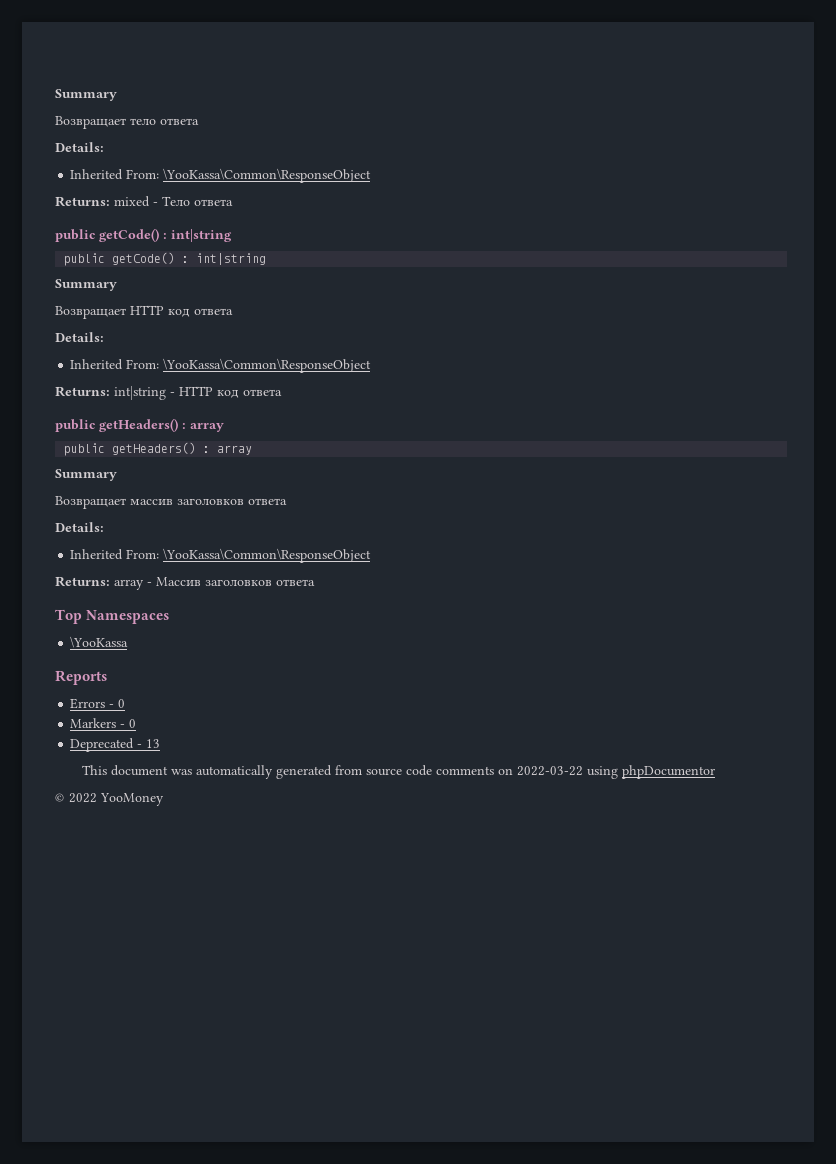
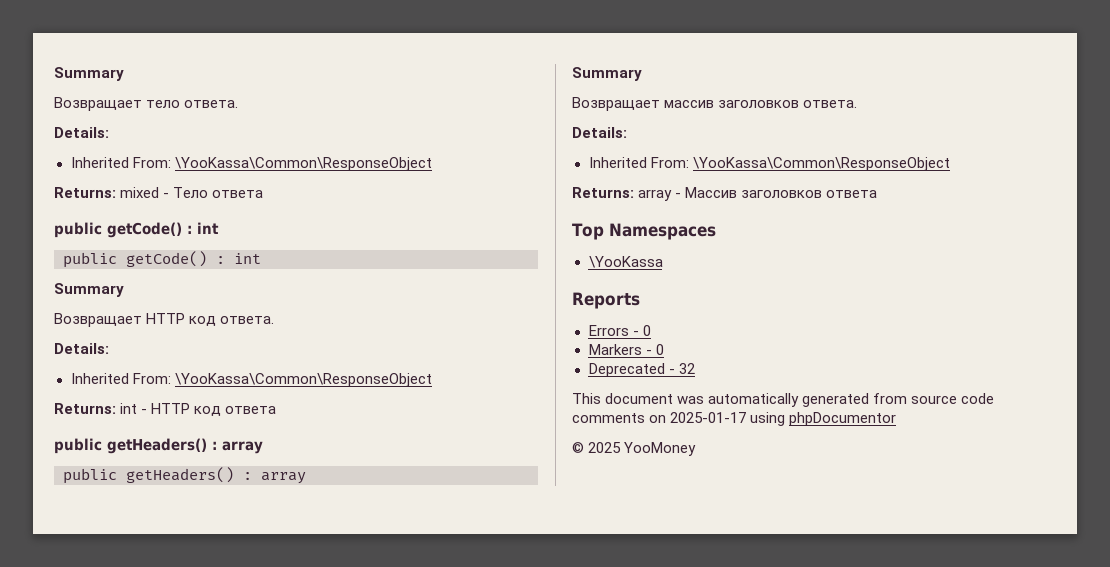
[160,118,199,125] ответа -> [184,100,239,108] ответа.
[171,229,232,242] [63,252,267,266] int|string // public getCode() : int|string -> [197,222,219,234] [63,251,261,268] int // public getCode() : int
[194,308,233,315] [55,332,104,342] [70,358,372,373] [55,386,166,400] ответа // Details: // Inherited From: \YooKassa\Common\ResponseObject // Returns: int|string -> [220,316,275,324] [54,343,109,354] [70,373,432,387] [54,403,138,414] ответа. // Details: // Inherited From: \YooKassa\Common\ResponseObject // Returns: int
[248,498,287,505] ответа -> [803,100,858,108] ответа.
[146,739,161,748] 13 -> [678,363,695,374] 32
[517,766,584,776] 2022-03-22 -> [670,412,747,423] 2025-01-17
[69,793,97,803] 2022 -> [588,442,622,453] 2025

